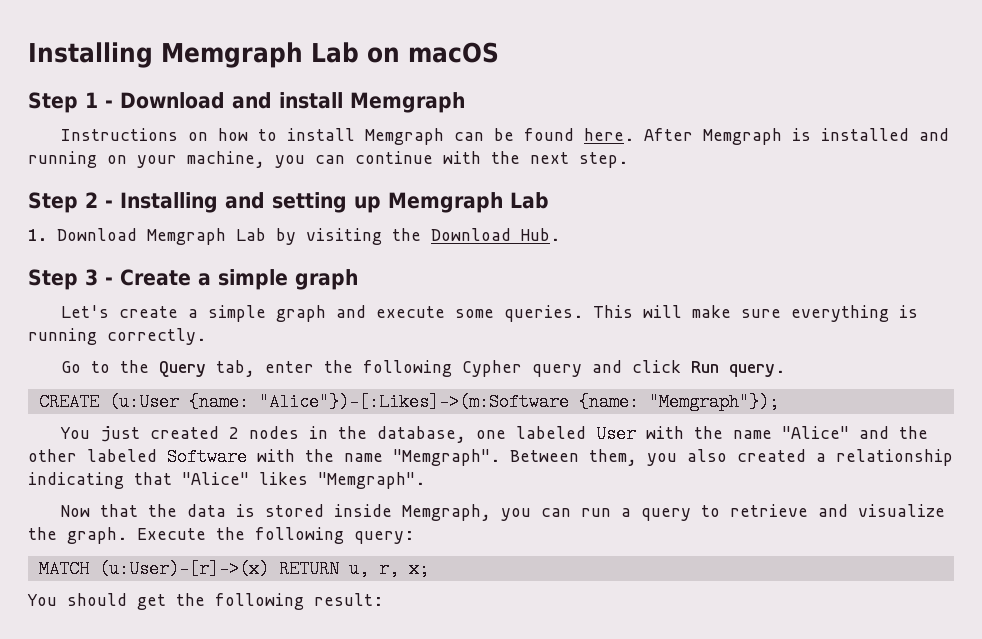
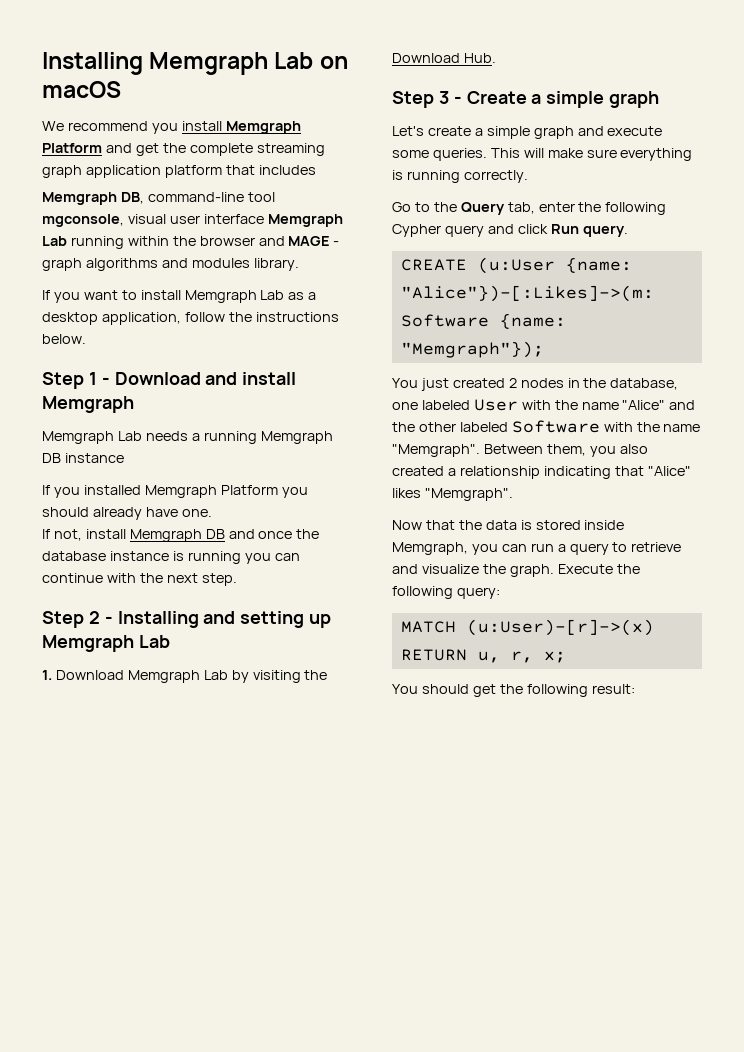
(499, 52) none -> [42,121,301,134] [42,143,325,156] [42,165,316,178] [42,192,275,205] [42,214,343,227] [42,236,340,249] [42,258,299,271] [42,290,317,303] [42,312,339,325] [42,334,86,344] // We recommend you install Memgraph Platform and get the complete streaming graph application platform that includes // Memgraph DB, command-line tool mgconsole, visual user interface Memgraph Lab running within the browser and MAGE - graph algorithms and modules library. // If you want to install Memgraph Lab as a desktop application, follow the instructions below.
[61,128,950,145] [28,151,265,168] Instructions on how to install Memgraph can be found here. After Memgraph is installed and running on your machine, -> [42,431,333,444] [42,453,124,463] [42,485,308,498] [42,507,212,520] [42,529,320,542] [42,551,241,564] Memgraph Lab needs a running Memgraph DB instance // If you installed Memgraph Platform you should already have one. // If not, install Memgraph DB and once the database instance is running

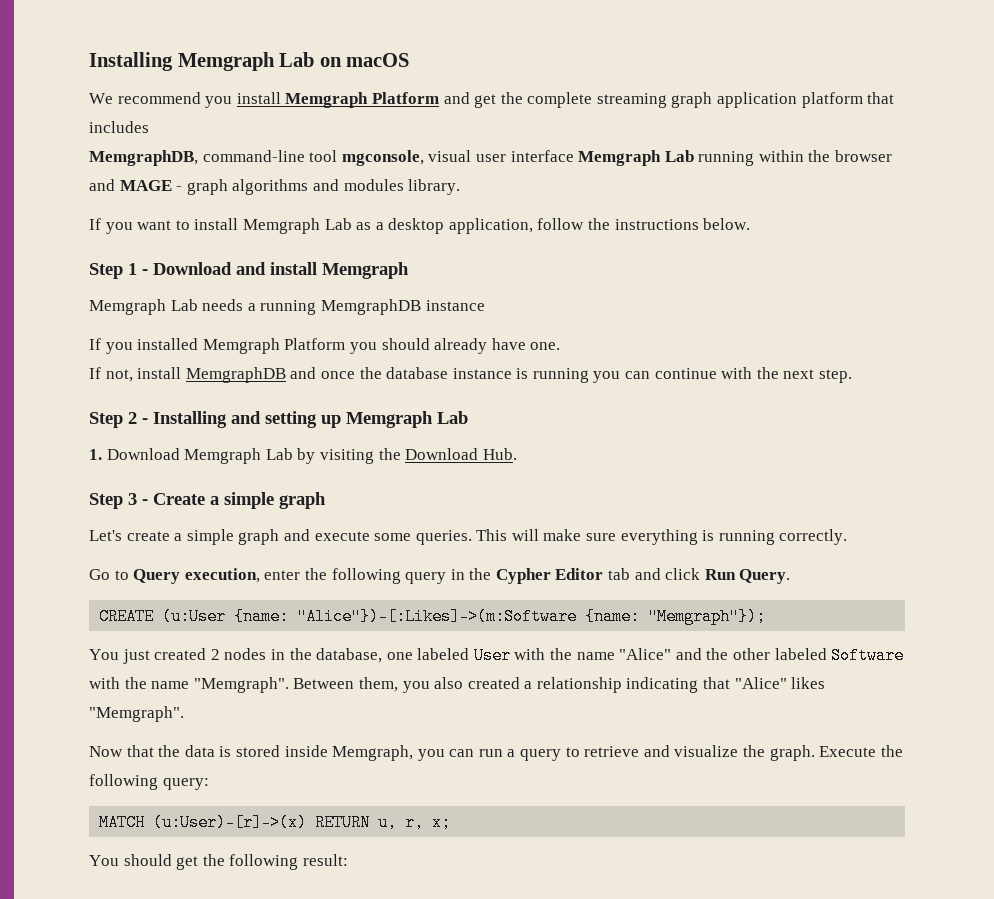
[42,192,144,205] Memgraph DB, -> [89,150,198,166] MemgraphDB,
[260,431,333,444] [42,453,61,463] Memgraph DB -> [320,299,421,315] MemgraphDB
[129,529,225,542] Memgraph DB -> [185,367,286,383] MemgraphDB
[433,202,667,215] [392,224,484,237] the Query tab, enter the following Cypher query -> [133,568,631,584] Query execution, enter the following query in the Cypher Editor tab
[582,225,628,237] query. -> [739,569,791,584] Query.

